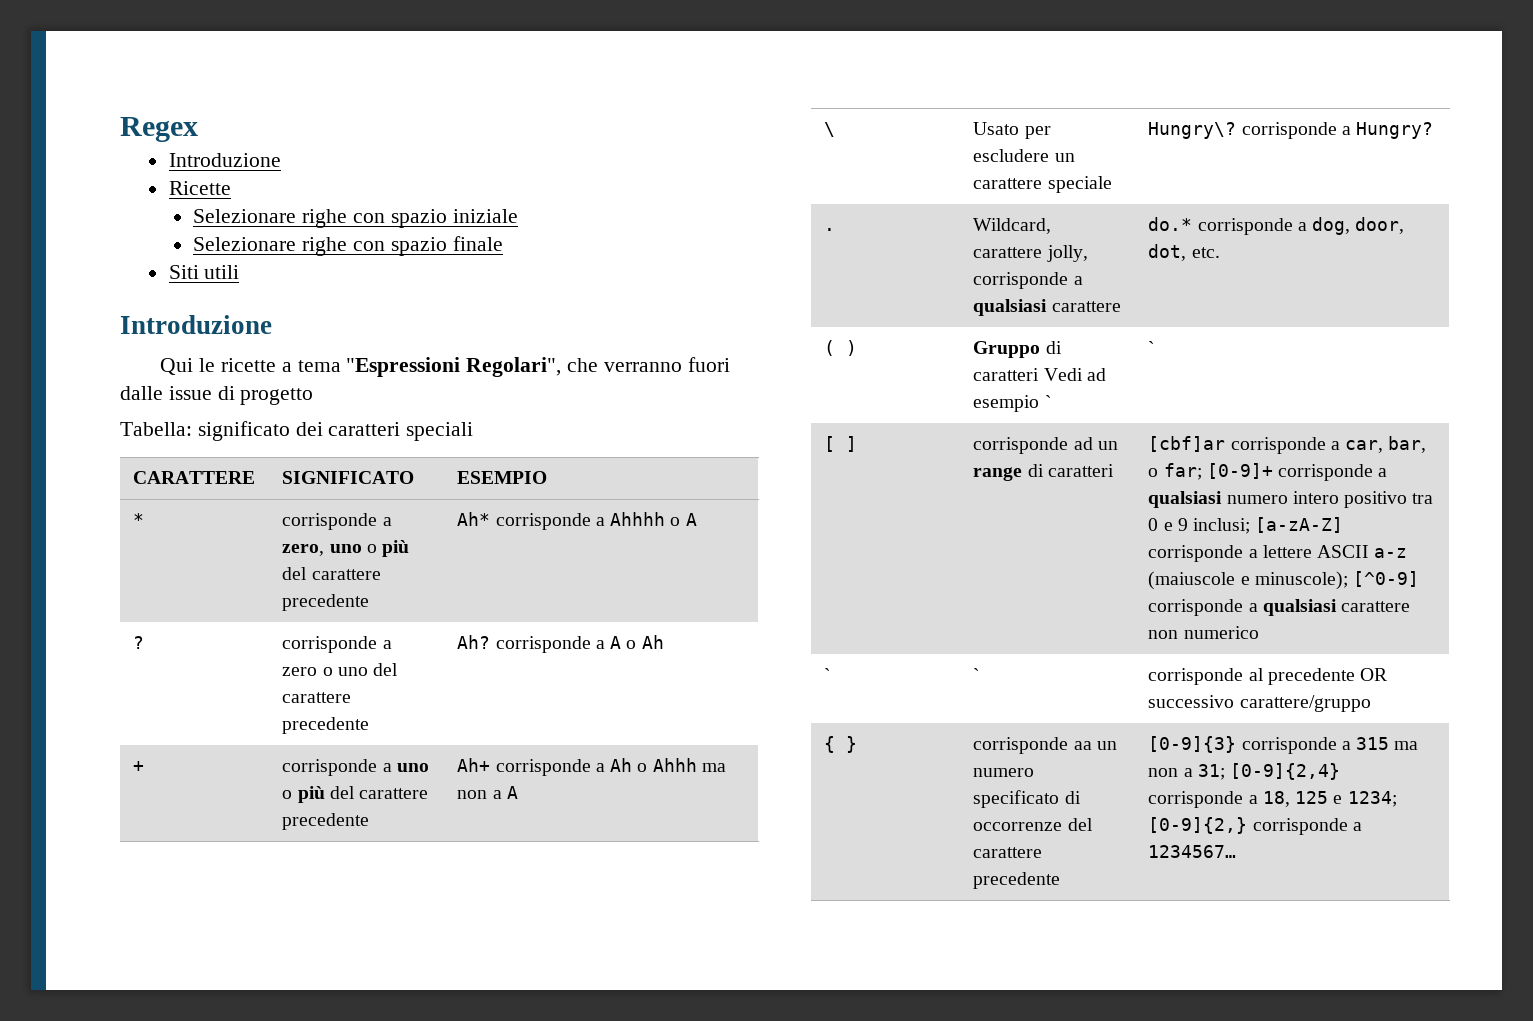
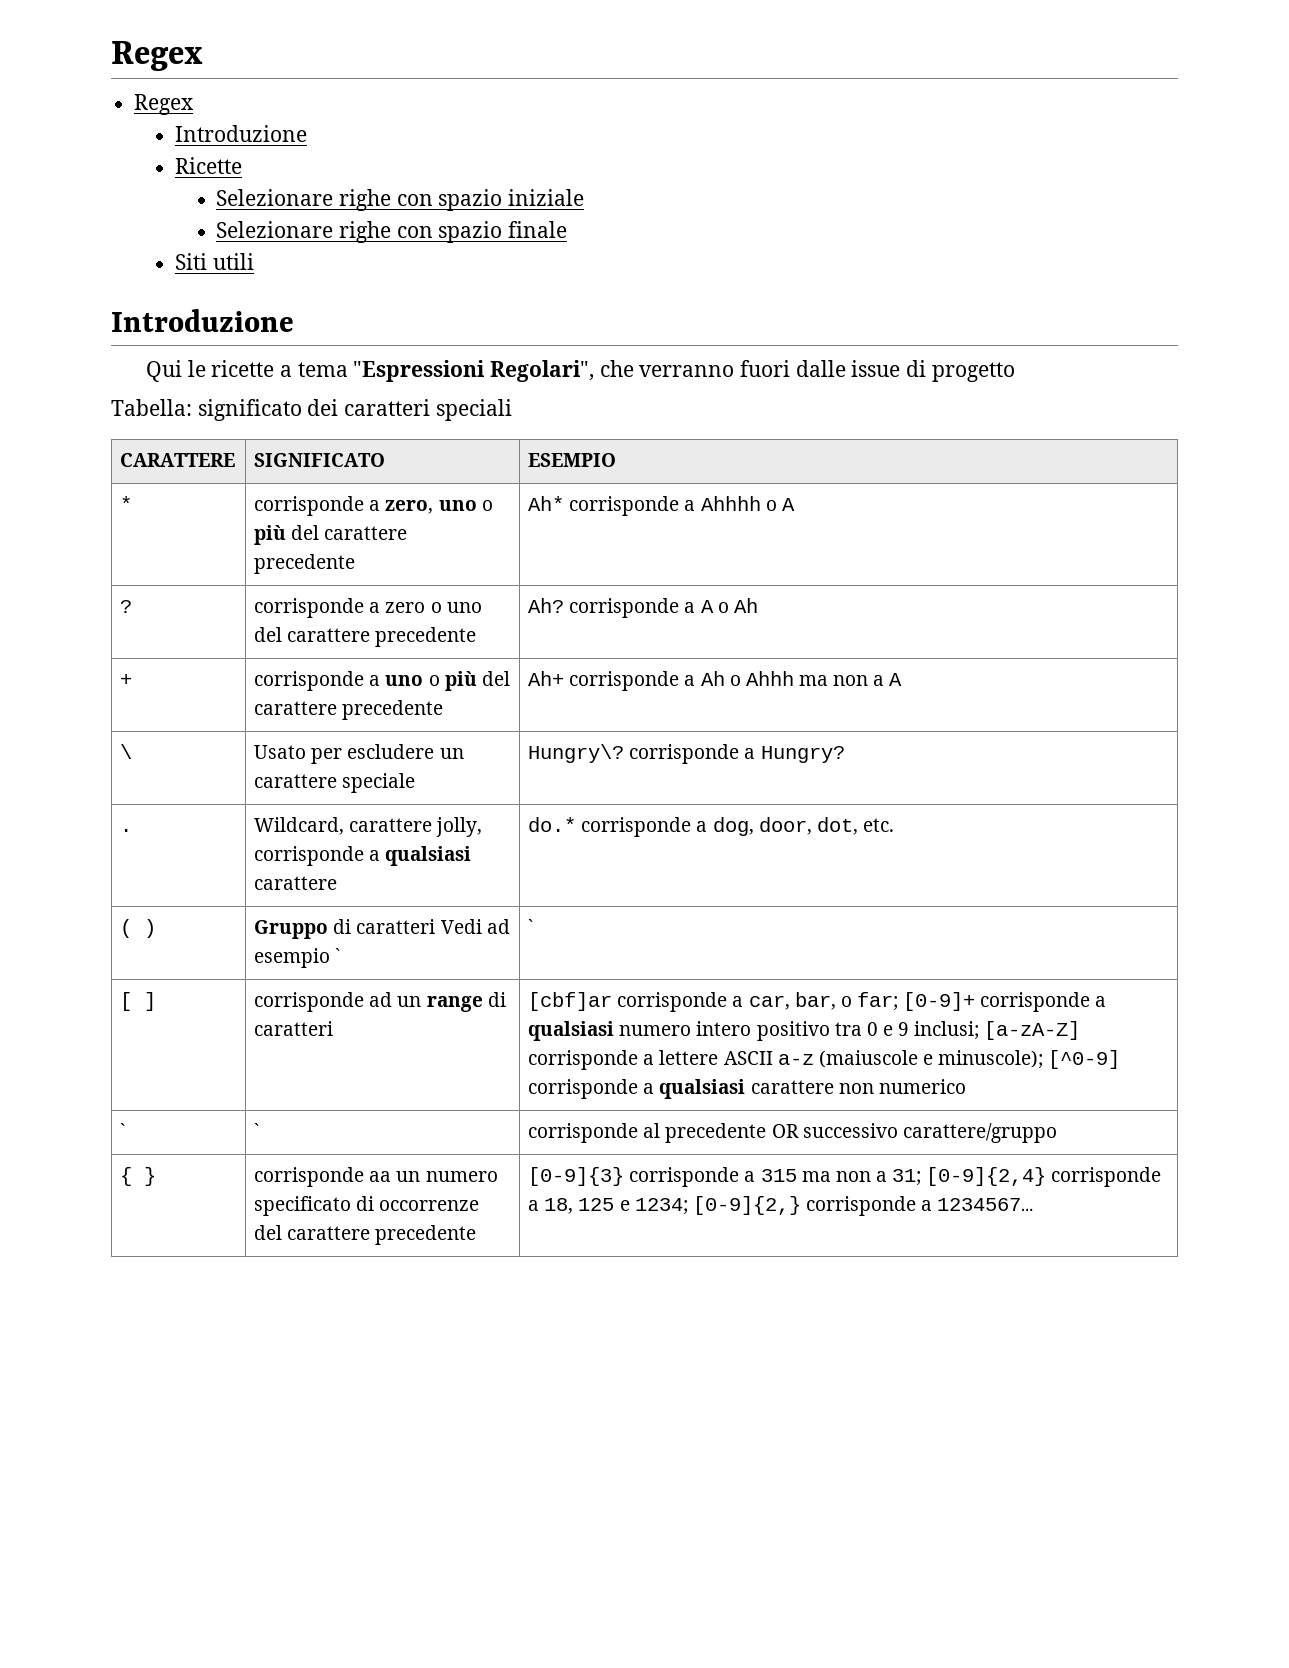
[120,117,198,142] Regex -> [111,41,203,71] [134,94,195,115] Regex // Regex

